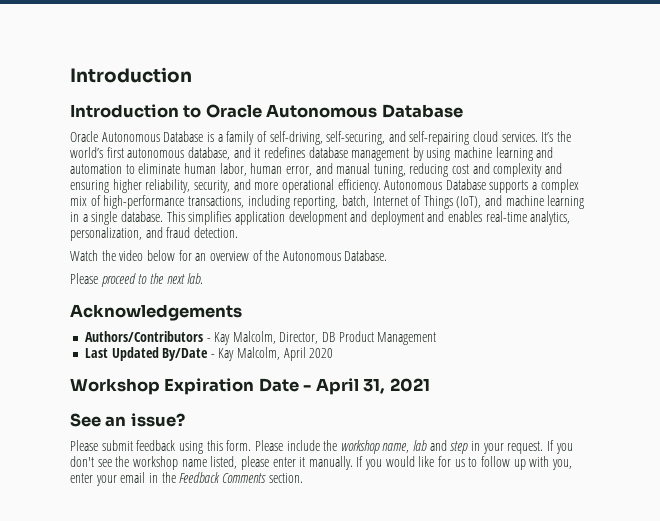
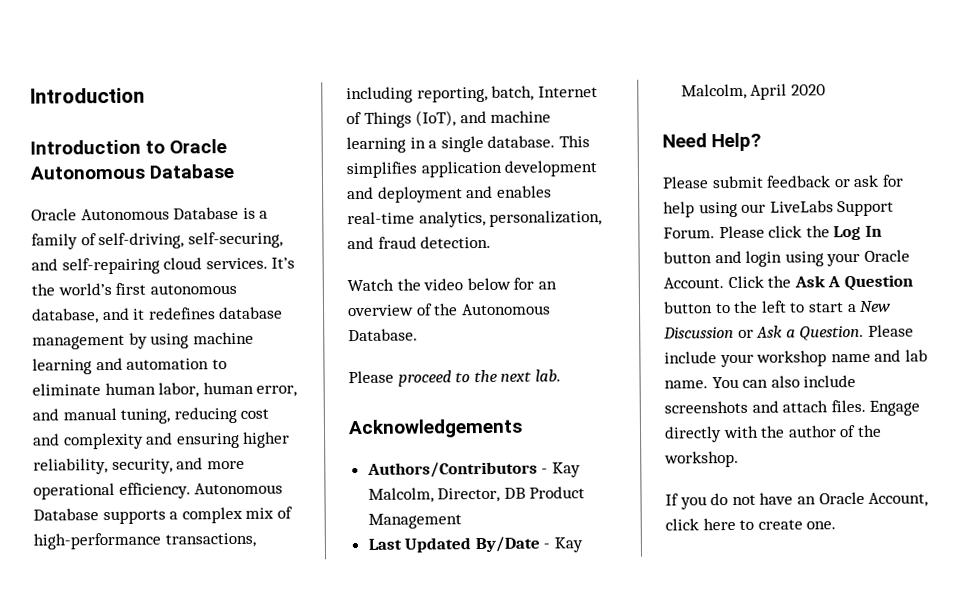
[70,378,430,395] [70,413,185,427] [70,440,573,454] [70,456,572,470] [70,472,303,486] Workshop Expiration Date - April 31, 2021 // See an issue? // Please submit feedback using this form. Please include the workshop name, lab and step in your request. If you don't see the workshop name listed, please enter it manually. If you would like for us to follow up with you, enter your email in the Feedback Comments section. -> [662,132,762,152] [662,174,904,189] [663,200,895,218] [663,225,882,241] [663,249,910,267] [663,274,913,292] [663,300,892,314] [663,324,914,341] [664,349,928,368] [664,375,857,389] [664,399,921,416] [664,424,882,443] [664,450,739,468] [665,491,929,510] [665,517,837,531] Need Help? // Please submit feedback or ask for help using our LiveLabs Support Forum. Please click the Log In button and login using your Oracle Account. Click the Ask A Question button to the left to start a New Discussion or Ask a Question. Please include your workshop name and lab name. You can also include screenshots and attach files. Engage directly with the author of the workshop. // If you do not have an Oracle Account, click here to create one.

